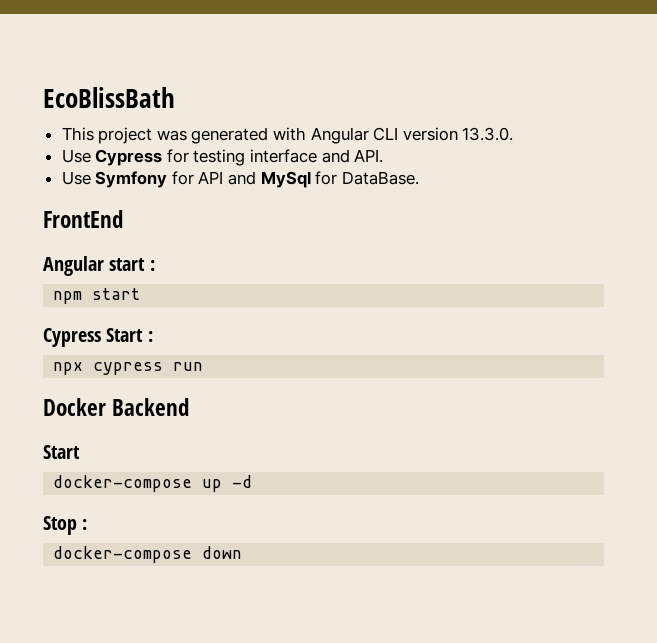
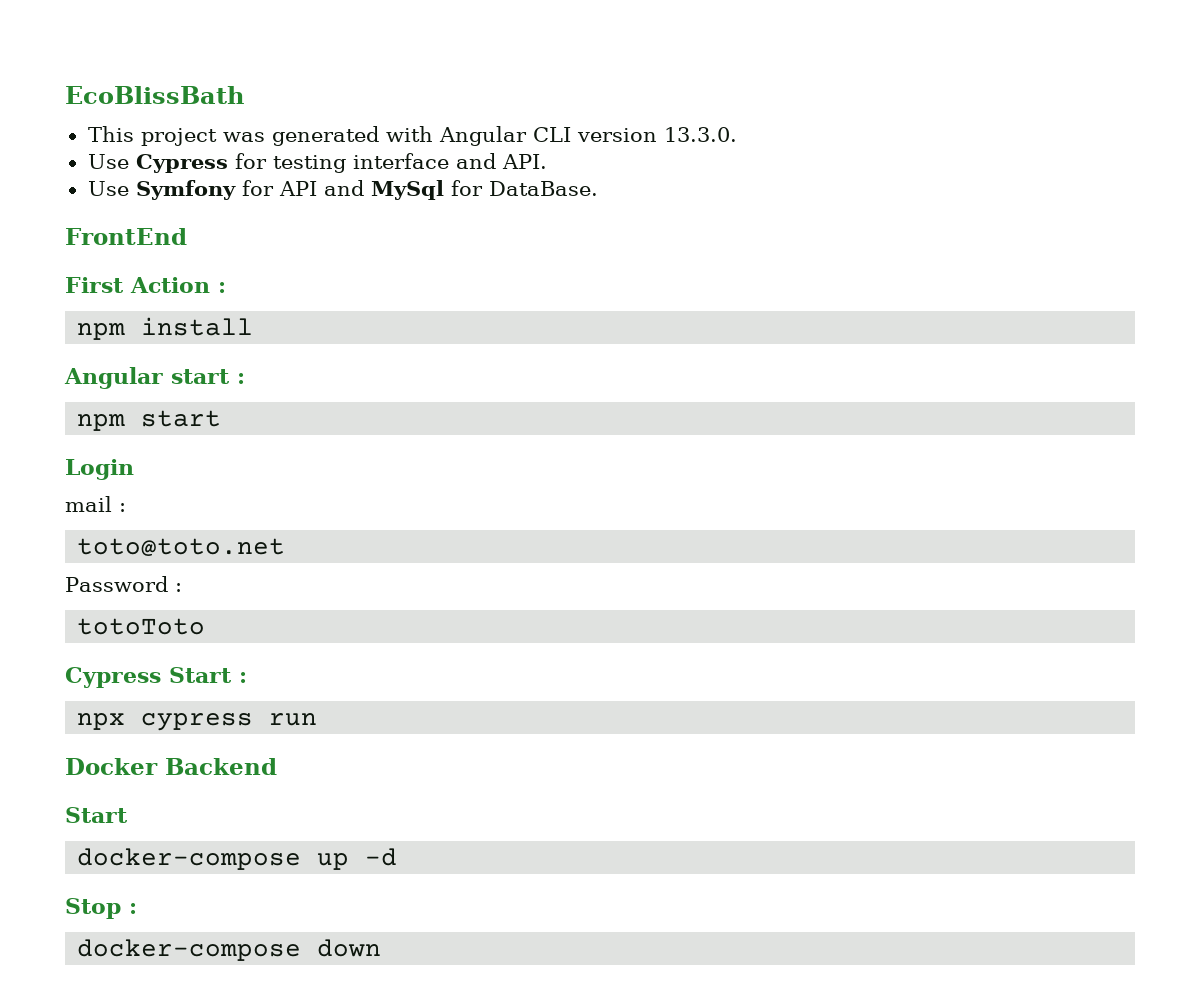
(123, 219) none -> [65,277,226,293] [77,317,254,340] // First Action : // npm install
(141, 294) none -> [65,459,134,480] [65,496,126,512] [77,538,286,556] [65,576,182,592] [77,618,206,635] // Login // mail : // toto@toto.net // Password : // totoToto

